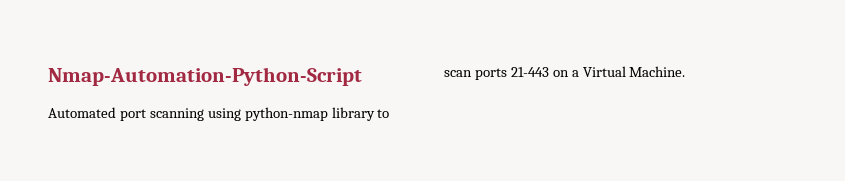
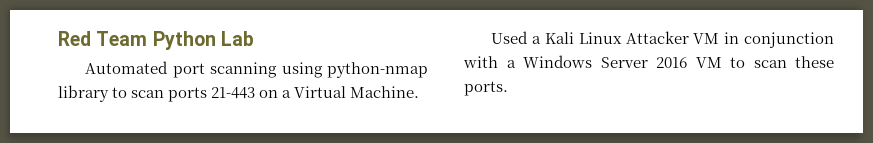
[48,67,362,86] Nmap-Automation-Python-Script -> [58,31,254,50] Red Team Python Lab
(686, 71) none -> [491,31,834,48] [463,55,834,68] [464,81,508,96] // Used a Kali Linux Attacker VM in conjunction with a Windows Server 2016 VM to scan these ports.

